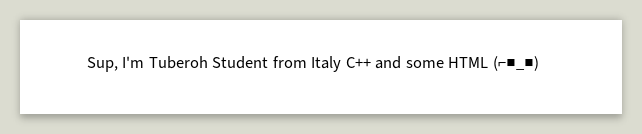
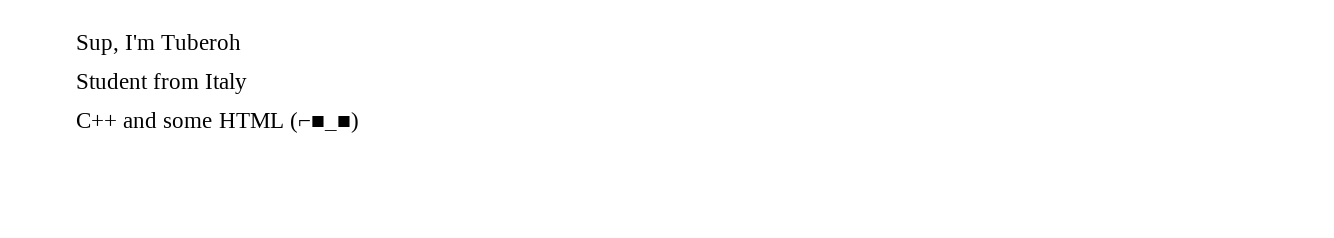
(208, 62) none -> (242, 42) //
(342, 64) none -> (248, 83) //

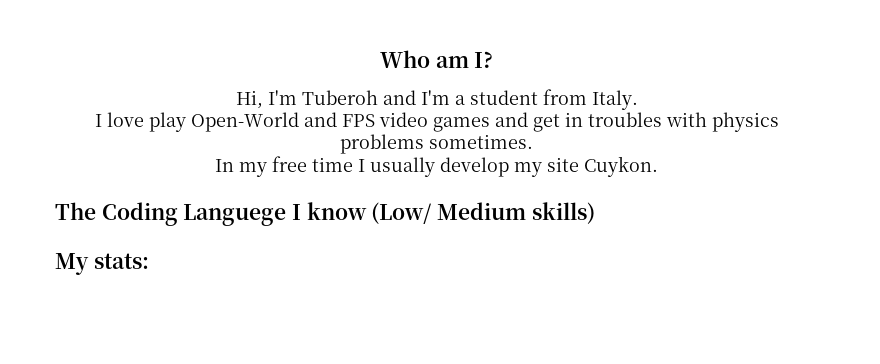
[76,34,242,55] [76,73,248,94] [76,112,359,133] Sup, I'm Tuberoh // Student from Italy // C++ and some HTML (⌐■_■) -> [379,50,494,68] [235,89,638,110] [94,112,779,132] [340,134,533,154] [215,156,658,177] [55,202,595,226] [55,253,149,275] Who am I? // Hi, I'm Tuberoh and I'm a student from Italy. // I love play Open-World and FPS video games and get in troubles with physics problems sometimes. // In my free time I usually develop my site Cuykon. // The Coding Languege I know (Low/ Medium skills) // My stats:

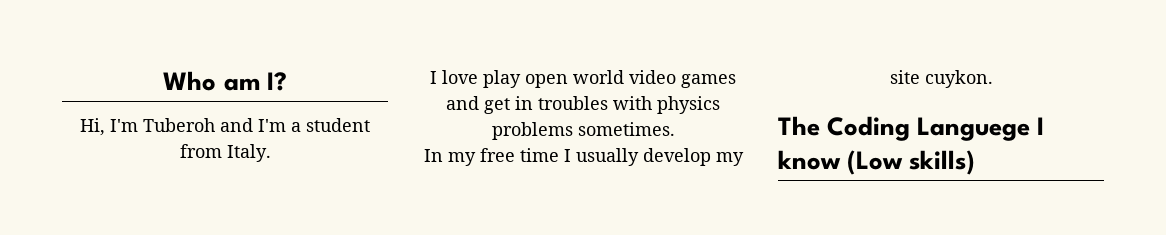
[190,112,375,132] Open-World and FPS -> [525,70,624,88] open world
[584,156,658,177] Cuykon. -> [924,70,993,88] cuykon.
[371,202,527,224] (Low/ Medium -> [847,150,904,175] (Low
[55,253,149,275] // My stats: -> (976, 162) none

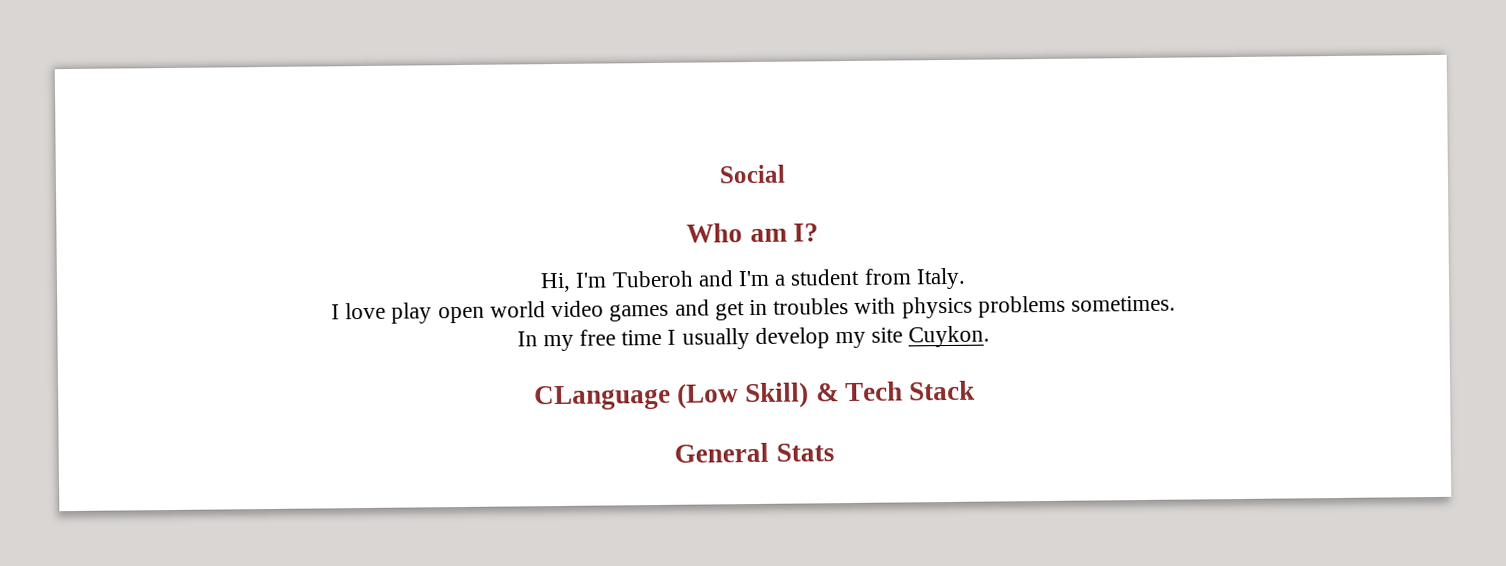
(163, 81) none -> [718,164,785,184] Social //
[924,70,993,88] [778,116,1045,141] [778,150,976,175] cuykon. // The Coding Languege I know (Low skills) -> [908,325,991,348] [533,380,976,411] [674,442,835,463] Cuykon. // CLanguage (Low Skill) & Tech Stack // General Stats

